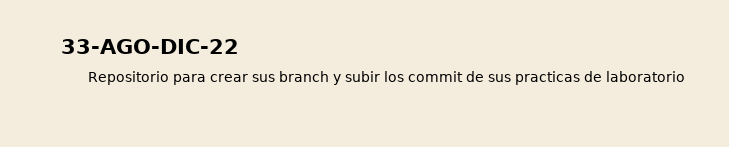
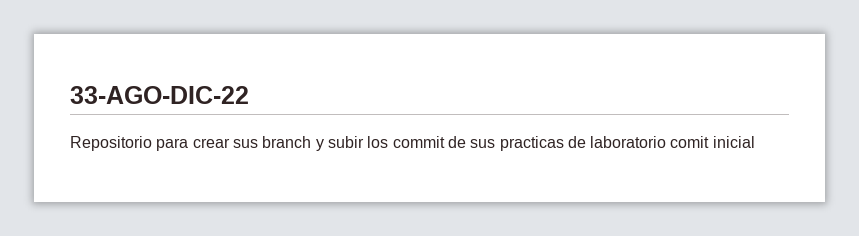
(685, 76) none -> [670,136,755,148] comit inicial

